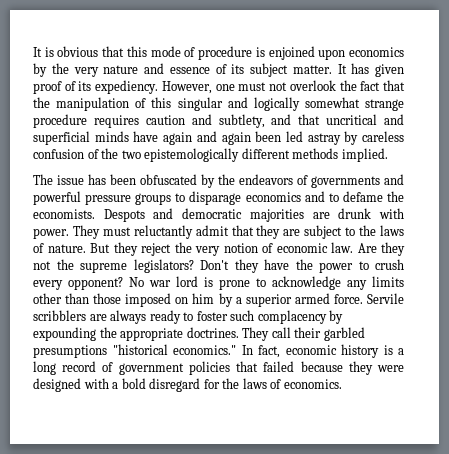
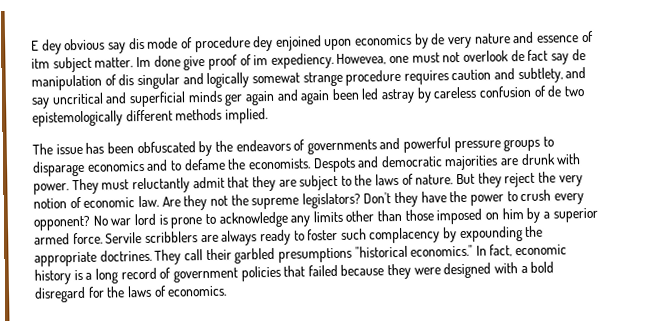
[33,46,147,57] It is obvious that this -> [31,37,145,55] E dey obvious say dis
[255,47,265,57] is -> [253,35,274,52] dey
[51,63,69,74] the -> [431,33,446,45] de
[231,64,245,74] its -> [31,58,50,69] itm
[337,63,404,77] [33,80,406,94] [33,97,50,108] It has given proof of its expediency. However, one must not overlook the fact that the -> [135,49,586,71] Im done give proof of im expediency. Howevea, one must not overlook de fact say de
[151,97,172,108] this -> [118,74,135,86] dis
[304,97,360,108] somewhat -> [251,72,300,84] somewat
[298,114,321,125] that -> [31,97,50,109] say
[133,131,159,142] have -> [224,93,244,106] ger
[101,148,119,159] the -> [547,85,563,97] de

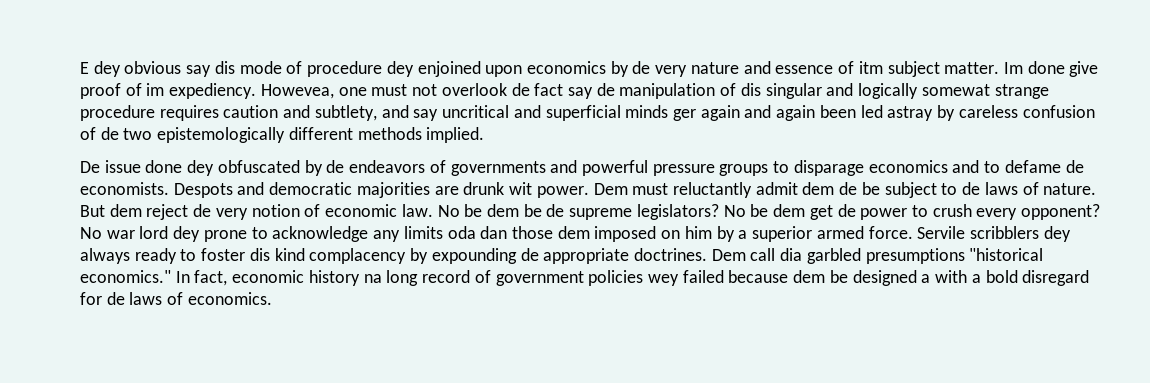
[32,142,134,155] The issue has been -> [80,160,215,176] De issue done dey
[214,140,233,152] the -> [326,160,345,173] de
[227,158,247,170] the -> [1065,160,1084,173] de
[556,153,582,165] [33,175,297,195] with power. They must reluctantly admit that they are -> [509,182,880,198] wit power. Dem must reluctantly admit dem de be
[354,174,373,186] the -> [962,182,981,195] de
[477,171,556,188] they reject the -> [109,204,212,220] dem reject de
[161,190,468,211] Are they not the supreme legislators? Don't they have the -> [437,204,856,220] No be dem be de supreme legislators? No be dem get de
[158,214,168,225] is -> [173,226,201,242] dey
[345,209,434,222] other than those -> [447,226,590,239] oda dan those dem
[200,234,219,243] are -> [1043,226,1071,242] dey
[340,228,367,240] such -> [249,248,305,261] dis kind
[525,225,544,238] the -> [520,248,539,261] de
[154,248,232,265] They call their -> [711,248,803,261] Dem call dia
[73,269,93,281] is a -> [363,274,382,283] na
[283,265,306,277] that -> [647,274,679,286] wey
[387,262,492,280] they were designed -> [793,270,931,286] dem be designed a
[106,286,126,298] the -> [106,292,125,305] de

